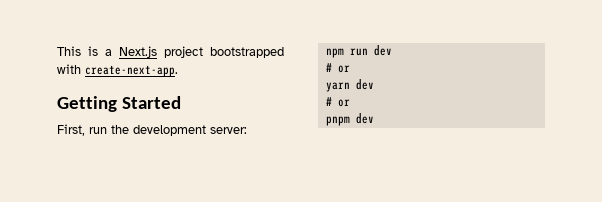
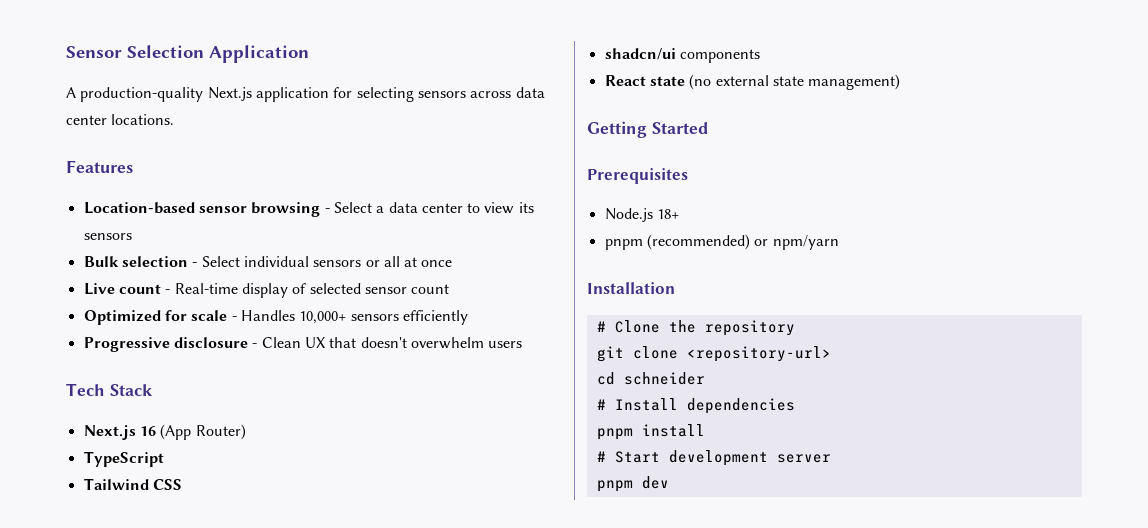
[57,46,284,58] [57,64,178,77] [57,96,181,112] [57,124,247,136] [325,45,392,58] [325,63,350,73] [325,79,374,92] [325,97,350,107] This is a Next.js project bootstrapped with create-next-app. // Getting Started // First, run the development server: // npm run dev // # or // yarn dev // # or -> [66,45,309,63] [66,87,545,102] [66,114,175,125] [66,160,133,173] [83,202,534,217] [83,233,132,240] [83,256,453,267] [83,283,450,298] [83,310,468,325] [83,337,523,352] [66,383,153,396] [83,424,246,440] [83,451,164,467] [83,478,182,490] [604,48,760,63] [604,74,901,90] [587,121,708,138] [587,168,688,184] [604,208,679,222] [604,234,839,250] [587,282,675,294] [596,320,795,336] [596,346,831,362] [596,372,705,385] [596,398,795,414] [596,424,705,440] [596,450,831,466] Sensor Selection Application // A production-quality Next.js application for selecting sensors across data center locations. // Features // Location-based sensor browsing - Select a data center to view its sensors // Bulk selection - Select individual sensors or all at once // Live count - Real-time display of selected sensor count // Optimized for scale - Handles 10,000+ sensors efficiently // Progressive disclosure - Clean UX that doesn't overwhelm users // Tech Stack // Next.js 16 (App Router) // TypeScript // Tailwind CSS // shadcn/ui components // React state (no external state management) // Getting Started // Prerequisites // Node.js 18+ // pnpm (recommended) or npm/yarn // Installation // # Clone the repository // git clone <repository-url> // cd schneider // # Install dependencies // pnpm install // # Start development server

